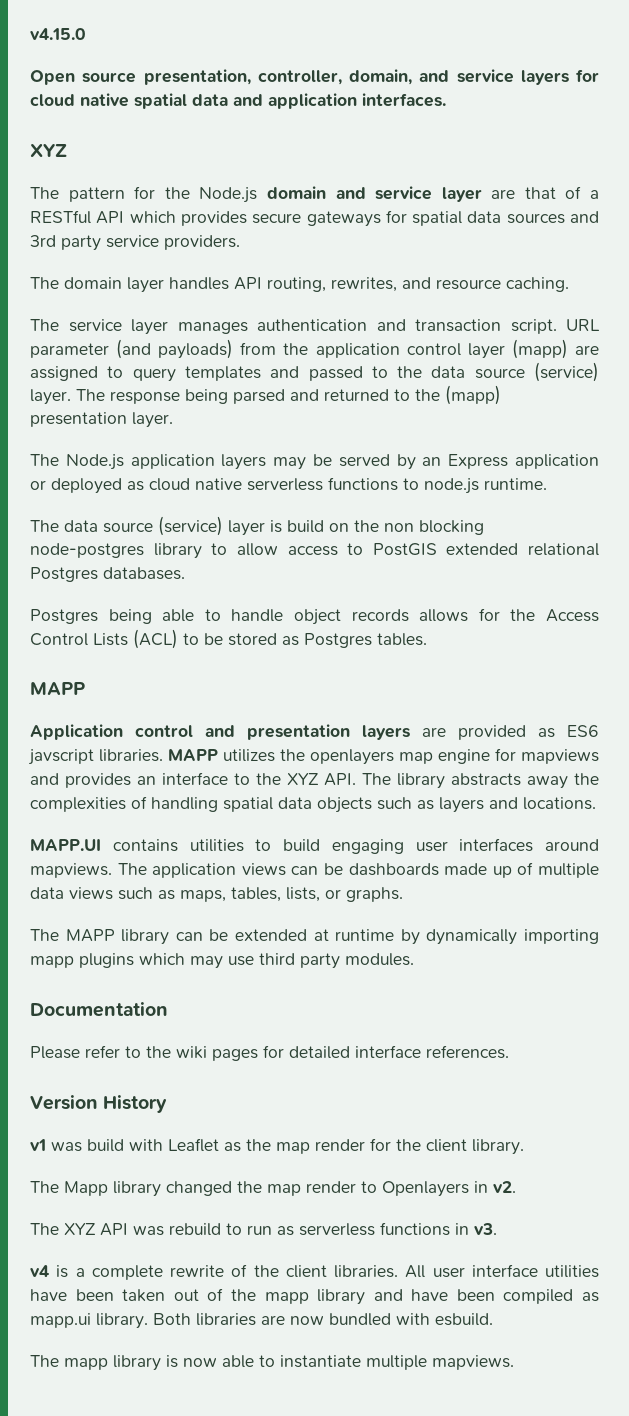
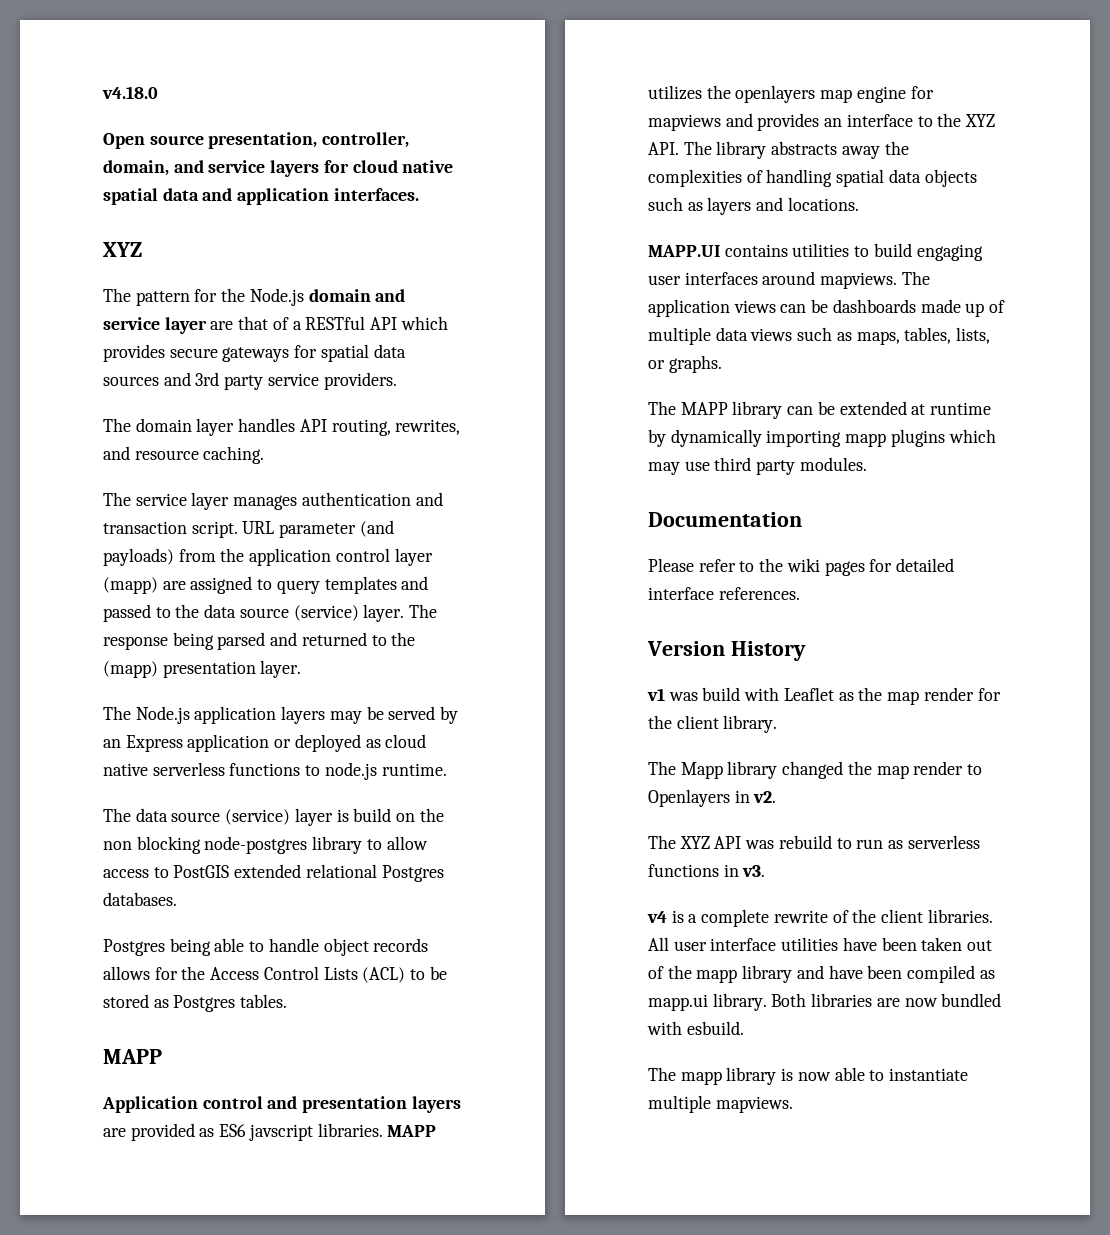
[30,28,86,40] v4.15.0 -> [102,86,158,99] v4.18.0

